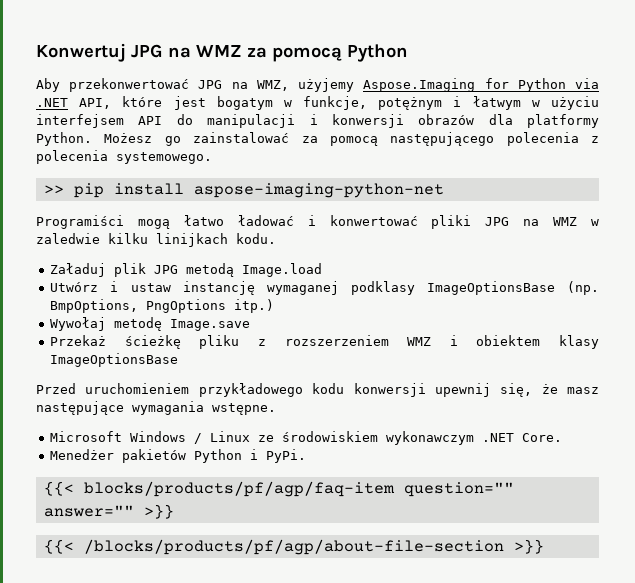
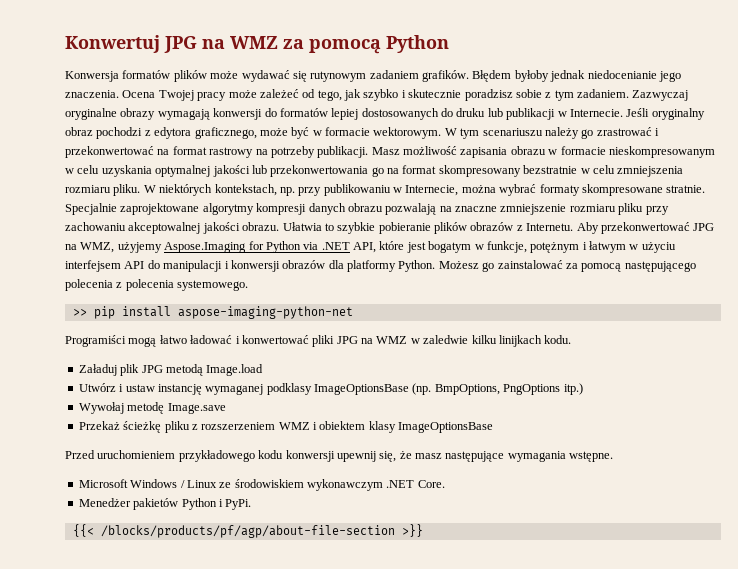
(408, 53) none -> [65,70,681,82] [65,89,689,101] [65,108,705,120] [65,127,659,139] [65,146,715,158] [65,165,684,177] [65,184,706,196] [65,203,669,215] [65,222,574,234] Konwersja formatów plików może wydawać się rutynowym zadaniem grafików. Błędem byłoby jednak niedocenianie jego znaczenia. Ocena Twojej pracy może zależeć od tego, jak szybko i skutecznie poradzisz sobie z tym zadaniem. Zazwyczaj oryginalne obrazy wymagają konwersji do formatów lepiej dostosowanych do druku lub publikacji w Internecie. Jeśli oryginalny obraz pochodzi z edytora graficznego, może być w formacie wektorowym. W tym scenariuszu należy go zrastrować i przekonwertować na format rastrowy na potrzeby publikacji. Masz możliwość zapisania obrazu w formacie nieskompresowanym w celu uzyskania optymalnej jakości lub przekonwertowania go na format skompresowany bezstratnie w celu zmniejszenia rozmiaru pliku. W niektórych kontekstach, np. przy publikowaniu w Internecie, można wybrać formaty skompresowane stratnie. Specjalnie zaprojektowane algorytmy kompresji danych obrazu pozwalają na znaczne zmniejszenie rozmiaru pliku przy zachowaniu akceptowalnej jakości obrazu. Ułatwia to szybkie pobieranie plików obrazów z Internetu.
[43,481,514,497] [43,504,174,519] // {{< blocks/products/pf/agp/faq-item question="" answer="" >}} -> (252, 504) none

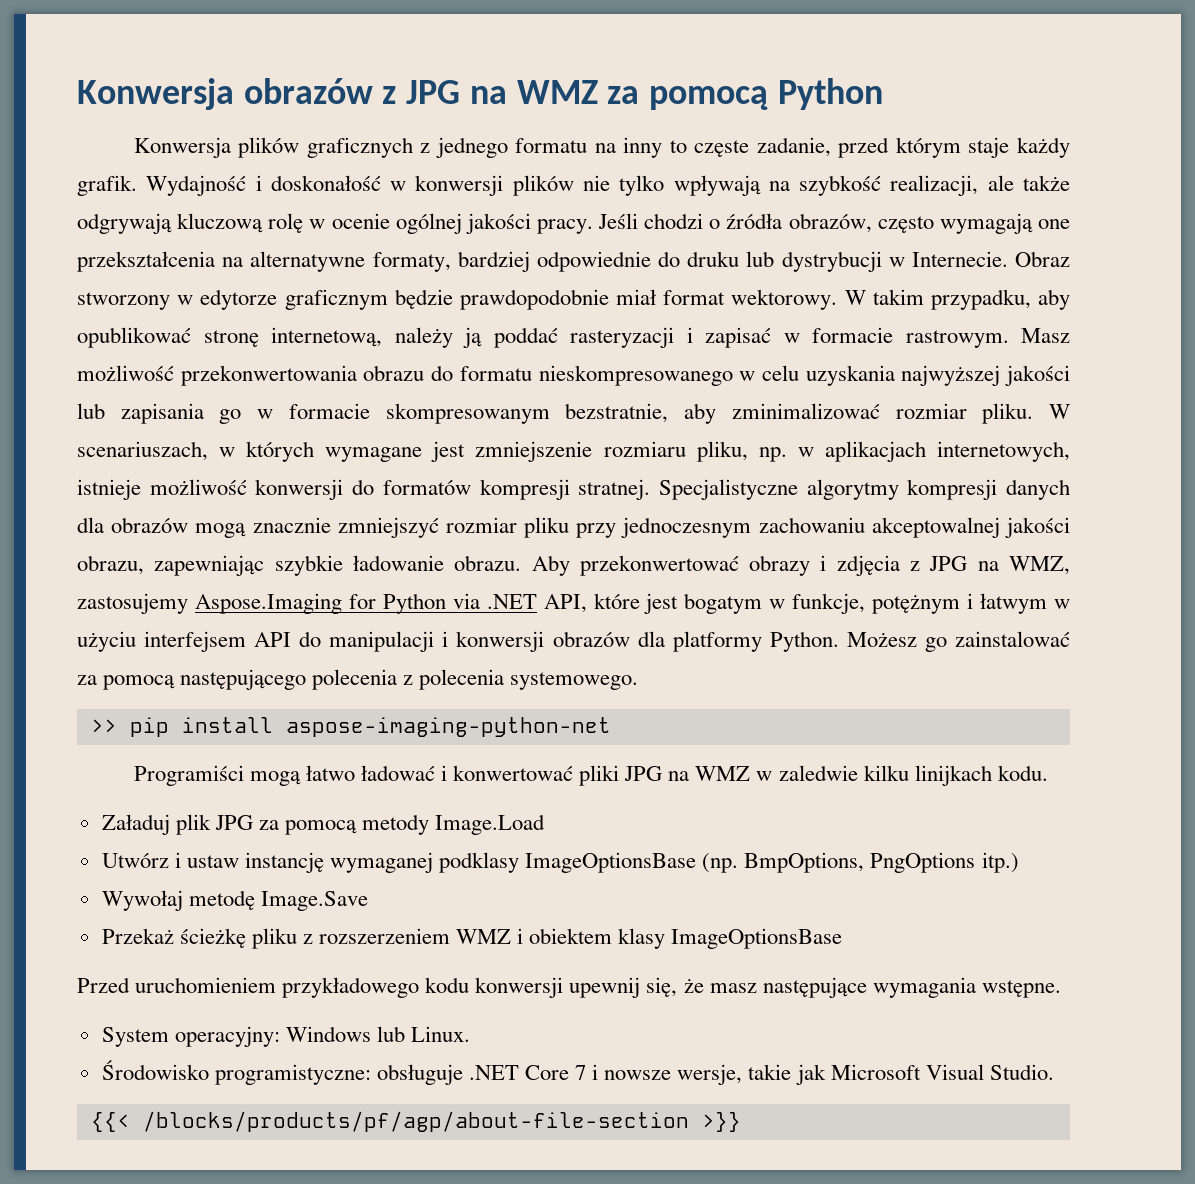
[65,35,160,53] Konwertuj -> [77,78,397,110] Konwersja obrazów z
[122,70,681,82] [65,89,689,101] [65,108,705,120] [65,127,659,139] [65,146,715,158] [65,165,684,177] [65,184,706,196] [65,203,616,215] formatów plików może wydawać się rutynowym zadaniem grafików. Błędem byłoby jednak niedocenianie jego znaczenia. Ocena Twojej pracy może zależeć od tego, jak szybko i skutecznie poradzisz sobie z tym zadaniem. Zazwyczaj oryginalne obrazy wymagają konwersji do formatów lepiej dostosowanych do druku lub publikacji w Internecie. Jeśli oryginalny obraz pochodzi z edytora graficznego, może być w formacie wektorowym. W tym scenariuszu należy go zrastrować i przekonwertować na format rastrowy na potrzeby publikacji. Masz możliwość zapisania obrazu w formacie nieskompresowanym w celu uzyskania optymalnej jakości lub przekonwertowania go na format skompresowany bezstratnie w celu zmniejszenia rozmiaru pliku. W niektórych kontekstach, np. przy publikowaniu w Internecie, można wybrać formaty skompresowane stratnie. Specjalnie zaprojektowane algorytmy kompresji danych obrazu pozwalają na znaczne zmniejszenie rozmiaru -> [238,137,1070,158] [77,175,1071,196] [77,213,1070,234] [77,251,1070,272] [77,289,1070,310] [77,327,1070,348] [77,365,1071,386] [77,403,1070,424] [77,441,1070,462] [77,479,1070,500] [77,517,517,538] plików graficznych z jednego formatu na inny to częste zadanie, przed którym staje każdy grafik. Wydajność i doskonałość w konwersji plików nie tylko wpływają na szybkość realizacji, ale także odgrywają kluczową rolę w ocenie ogólnej jakości pracy. Jeśli chodzi o źródła obrazów, często wymagają one przekształcenia na alternatywne formaty, bardziej odpowiednie do druku lub dystrybucji w Internecie. Obraz stworzony w edytorze graficznym będzie prawdopodobnie miał format wektorowy. W takim przypadku, aby opublikować stronę internetową, należy ją poddać rasteryzacji i zapisać w formacie rastrowym. Masz możliwość przekonwertowania obrazu do formatu nieskompresowanego w celu uzyskania najwyższej jakości lub zapisania go w formacie skompresowanym bezstratnie, aby zminimalizować rozmiar pliku. W scenariuszach, w których wymagane jest zmniejszenie rozmiaru pliku, np. w aplikacjach internetowych, istnieje możliwość konwersji do formatów kompresji stratnej. Specjalistyczne algorytmy kompresji danych dla obrazów mogą znacznie zmniejszyć rozmiar
(669, 210) none -> [621,517,752,538] jednoczesnym
[242,222,690,234] obrazu. Ułatwia to szybkie pobieranie plików obrazów z Internetu. Aby przekonwertować -> [77,555,921,576] obrazu, zapewniając szybkie ładowanie obrazu. Aby przekonwertować obrazy i zdjęcia z
[117,242,162,253] użyjemy -> [77,593,188,614] zastosujemy
[165,364,264,376] metodą Image.load -> [258,814,546,835] za pomocą metody Image.Load
[167,403,226,414] Image.save -> [260,891,368,911] Image.Save
[78,479,445,491] [78,498,252,510] Microsoft Windows / Linux ze środowiskiem wykonawczym .NET Core. // Menedżer pakietów Python i PyPi. -> [101,1026,471,1047] [101,1060,1054,1085] System operacyjny: Windows lub Linux. // Środowisko programistyczne: obsługuje .NET Core 7 i nowsze wersje, takie jak Microsoft Visual Studio.

